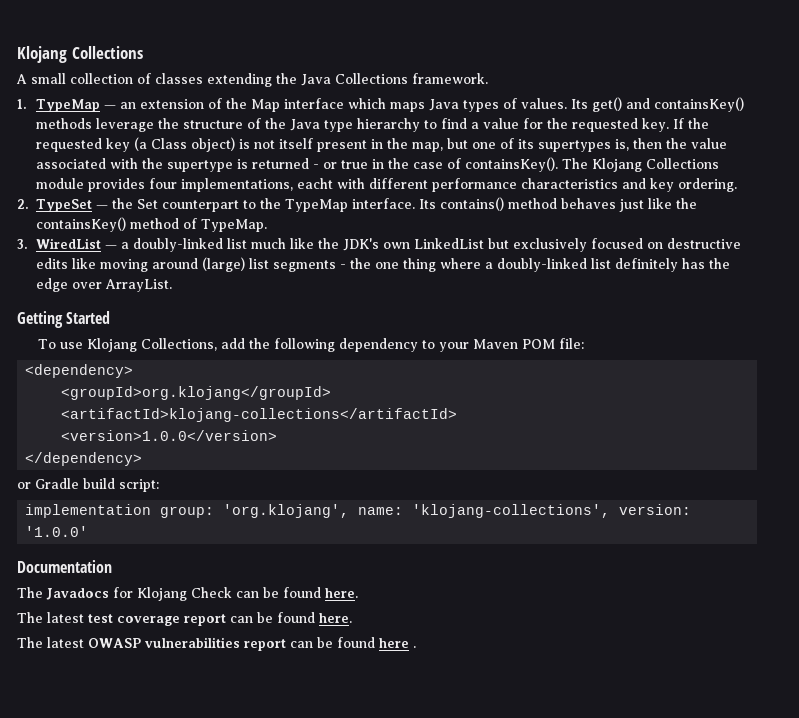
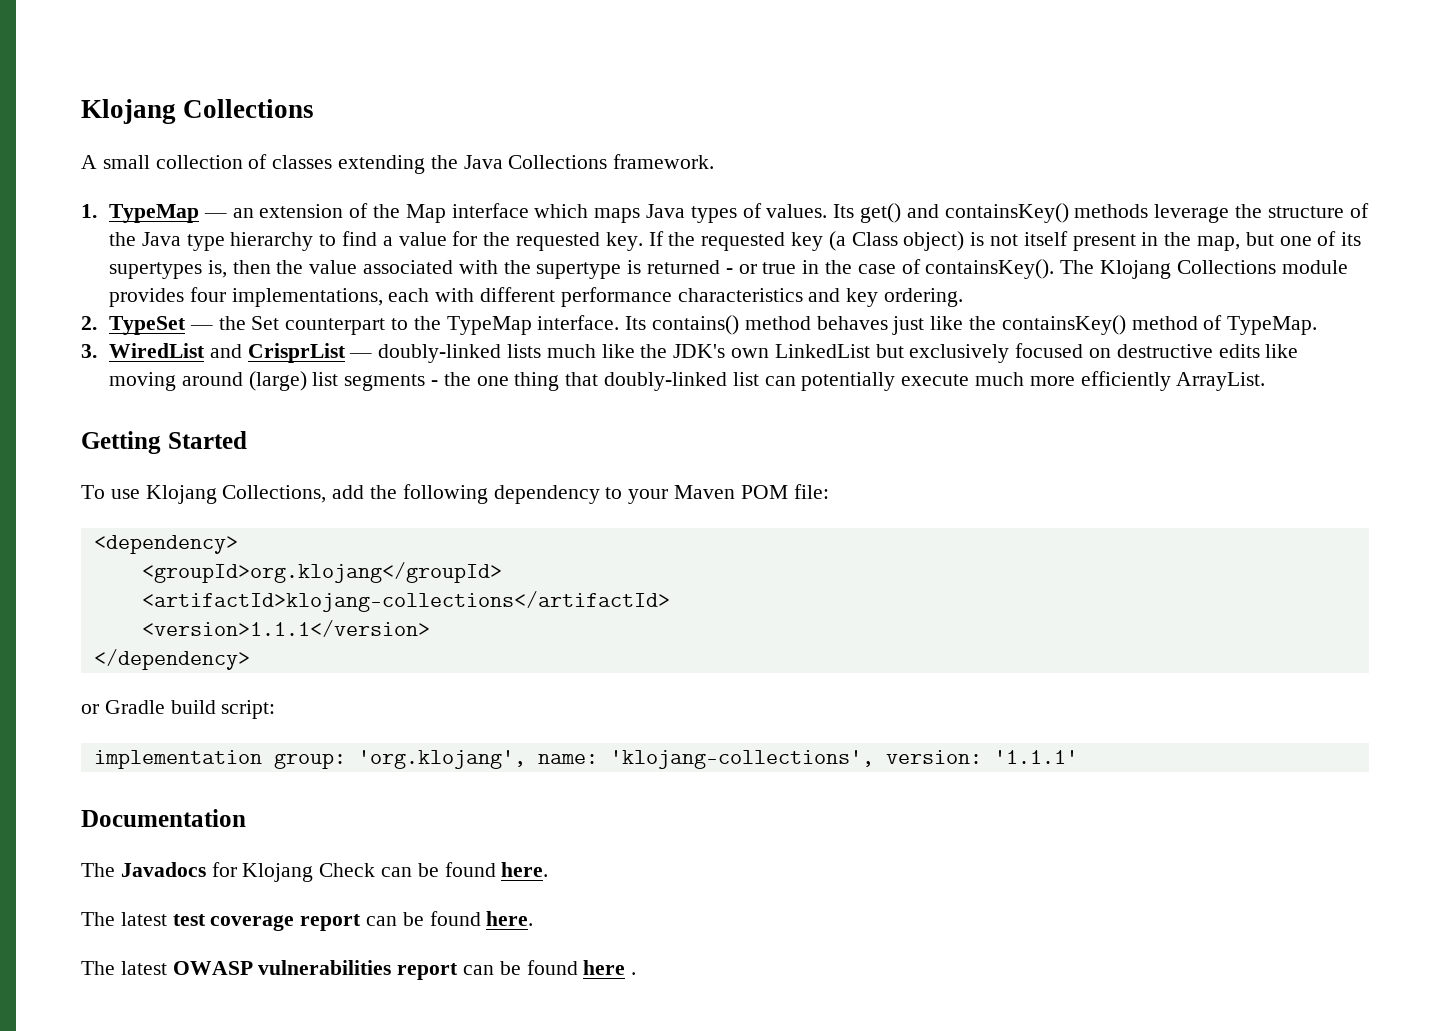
[296,178,333,189] eacht -> [388,288,430,302] each
[104,238,247,252] — a doubly-linked list -> [209,343,541,363] and CrisprList — doubly-linked lists
[439,258,730,272] [35,278,102,292] where a doubly-linked list definitely has the edge over -> [565,371,1171,391] that doubly-linked list can potentially execute much more efficiently
[61,430,278,441] <version>1.0.0</version> -> [141,620,430,637] <version>1.1.1</version>
[25,526,89,537] '1.0.0' -> [993,750,1078,764] '1.1.1'

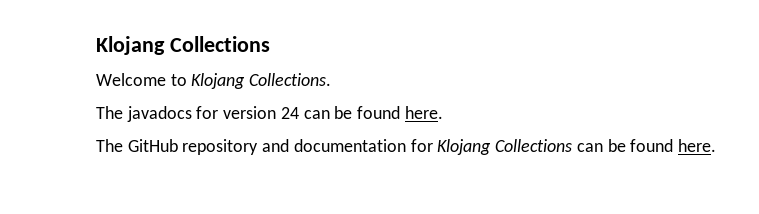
[81,154,715,174] [81,203,1369,223] [108,231,1362,251] [108,259,1348,279] [108,287,963,307] [81,315,1318,335] [81,343,1299,363] [108,371,1266,391] [81,431,247,454] [81,484,829,504] [93,535,238,554] [141,562,502,583] [141,591,670,612] [141,620,430,637] [93,649,250,670] [81,700,276,719] [93,750,1078,769] [81,809,246,827] [81,862,549,882] [81,911,534,931] [81,960,637,980] A small collection of classes extending the Java Collections framework. // 1. TypeMap — an extension of the Map interface which maps Java types of values. Its get() and containsKey() methods leverage the structure of the Java type hierarchy to find a value for the requested key. If the requested key (a Class object) is not itself present in the map, but one of its supertypes is, then the value associated with the supertype is returned - or true in the case of containsKey(). The Klojang Collections module provides four implementations, each with different performance characteristics and key ordering. // 2. TypeSet — the Set counterpart to the TypeMap interface. Its contains() method behaves just like the containsKey() method of TypeMap. // 3. WiredList and CrisprList — doubly-linked lists much like the JDK's own LinkedList but exclusively focused on destructive edits like moving around (large) list segments - the one thing that doubly-linked list can potentially execute much more efficiently ArrayList. // Getting Started // To use Klojang Collections, add the following dependency to your Maven POM file: // <dependency> // <groupId>org.klojang</groupId> // <artifactId>klojang-collections</artifactId> // <version>1.1.1</version> // </dependency> // or Gradle build script: // implementation group: 'org.klojang', name: 'klojang-collections', version: '1.1.1' // Documentation // The Javadocs for Klojang Check can be found here. // The latest test coverage report can be found here. // The latest OWASP vulnerabilities report can be found here . -> [96,73,332,89] [96,106,443,122] [96,139,716,155] Welcome to Klojang Collections. // The javadocs for version 24 can be found here. // The GitHub repository and documentation for Klojang Collections can be found here.

